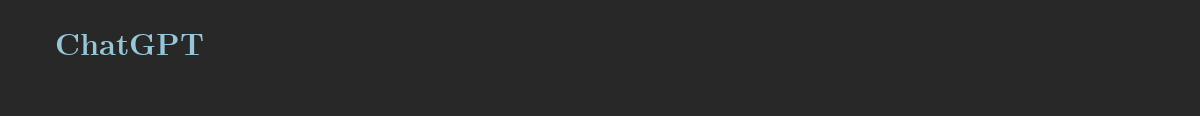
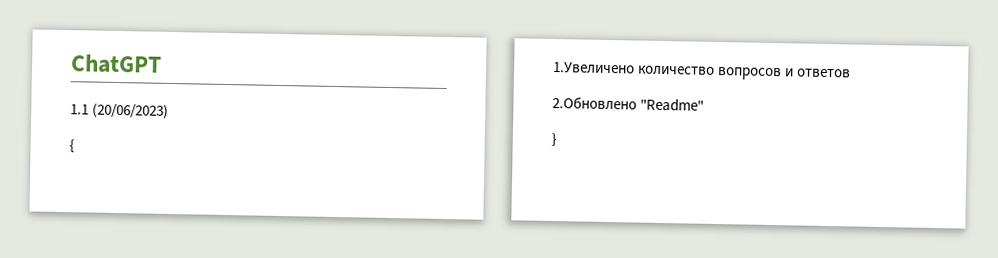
(204, 44) none -> [70,103,170,119] [69,139,75,153] [553,61,852,81] [552,96,705,112] [551,132,557,147] // 1.1 (20/06/2023) // { // 1.Увеличено количество вопросов и ответов // 2.Обновлено "Readme" // }

